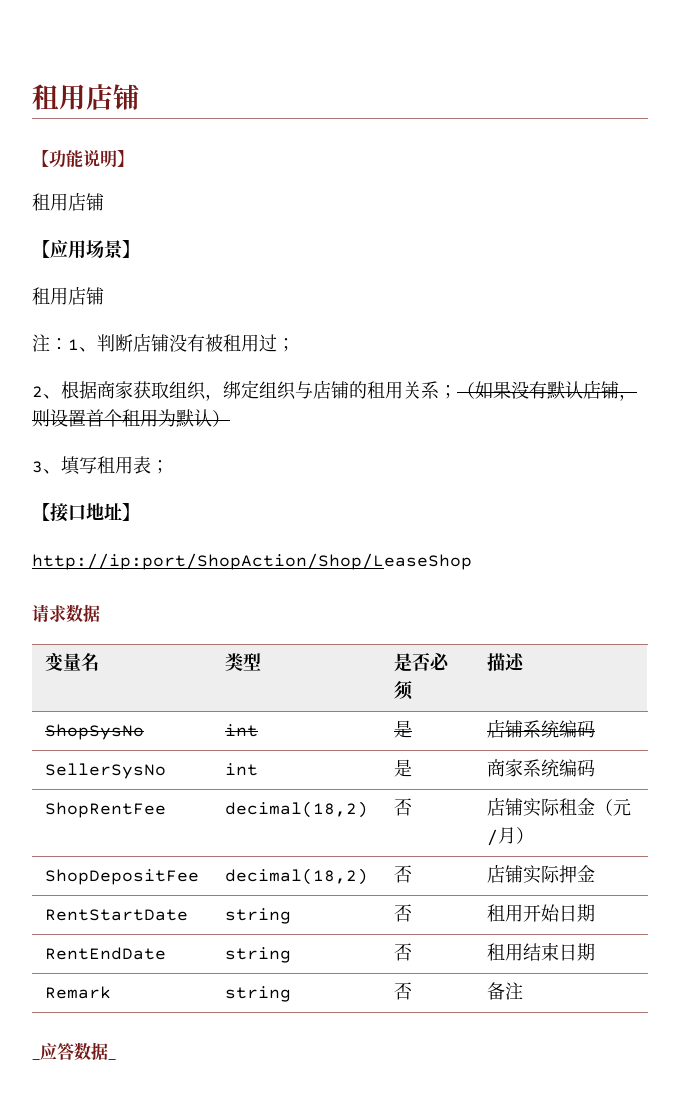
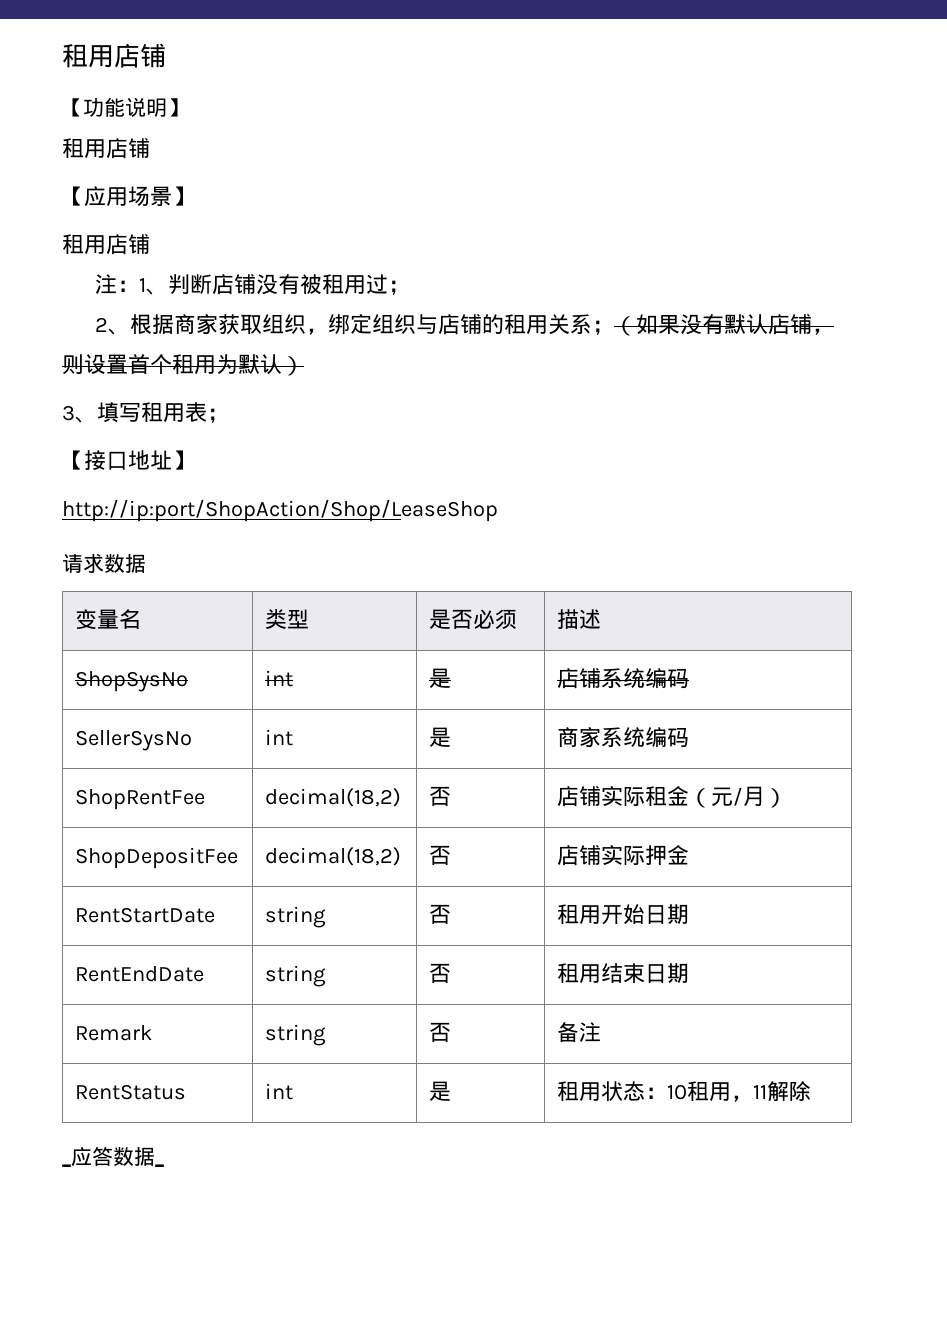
(523, 991) none -> [75,1084,187,1100] [265,1083,294,1100] [429,1081,452,1101] [557,1081,812,1102] // RentStatus | int | 是 | 租用状态：10租用，11解除

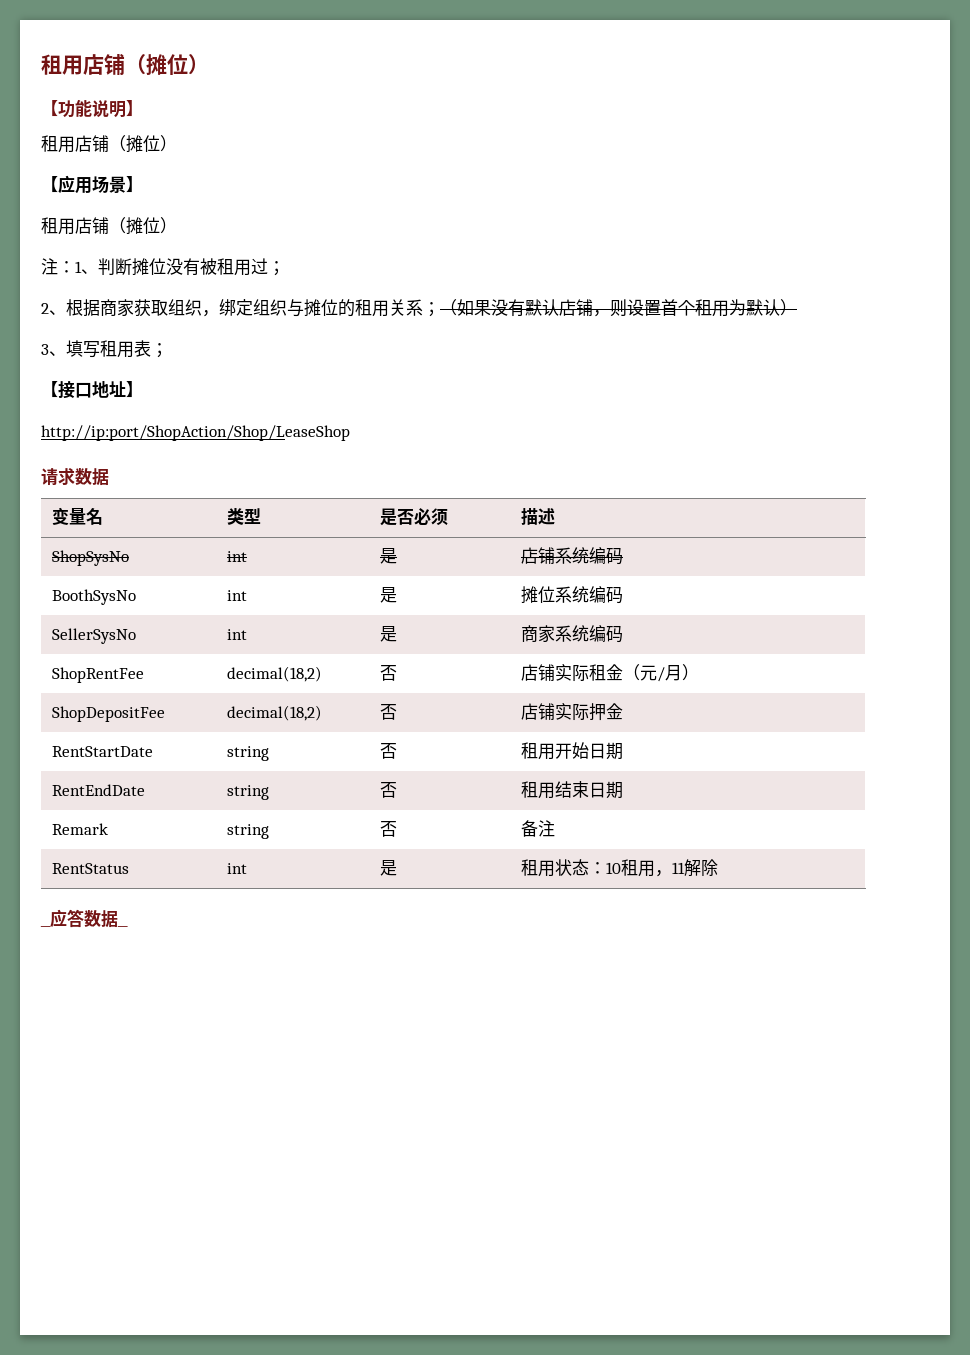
[62,43,166,68] 租用店铺 -> [41,53,209,75] 租用店铺（摊位）
(150, 147) none -> [109,135,177,152] （摊位）
(150, 243) none -> [109,217,177,234] （摊位）
[211,273,256,295] 店铺 -> [132,258,166,275] 摊位
[437,313,482,335] 店铺 -> [304,299,338,316] 摊位
(690, 678) none -> [51,589,136,605] [226,590,247,601] [379,587,397,603] [520,586,623,604] // BoothSysNo | int | 是 | 摊位系统编码

